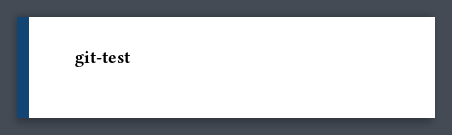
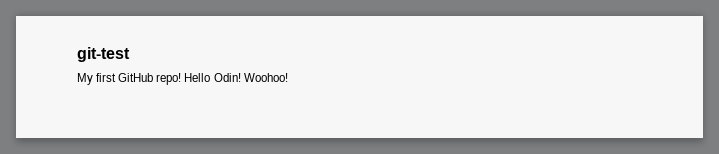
(130, 59) none -> [77,73,288,85] // My first GitHub repo! Hello Odin! Woohoo!

